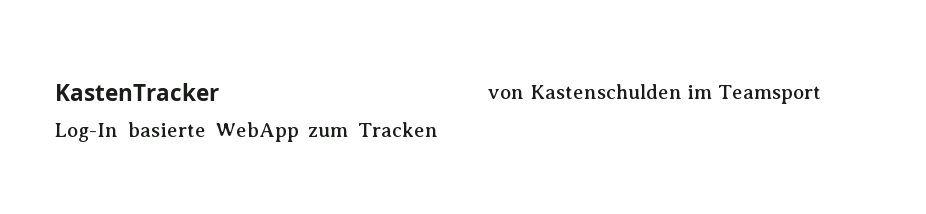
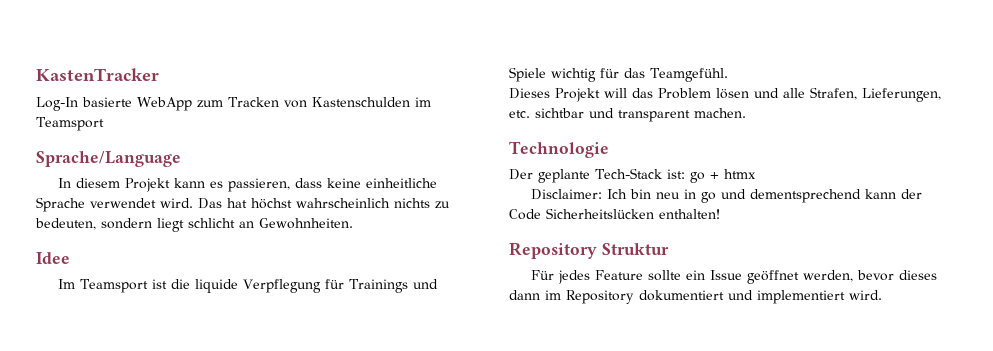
(821, 94) none -> [36,151,181,167] [58,178,438,192] [36,197,450,212] [35,218,353,232] [36,252,70,264] [58,279,438,293] [509,67,728,82] [509,87,941,102] [509,108,746,122] [509,141,609,158] [509,168,756,183] [531,189,923,203] [509,208,720,220] [509,242,669,259] [531,270,938,284] [509,290,882,304] // Sprache/Language // In diesem Projekt kann es passieren, dass keine einheitliche Sprache verwendet wird. Das hat höchst wahrscheinlich nichts zu bedeuten, sondern liegt schlicht an Gewohnheiten. // Idee // Im Teamsport ist die liquide Verpflegung für Trainings und Spiele wichtig für das Teamgefühl. // Dieses Projekt will das Problem lösen und alle Strafen, Lieferungen, etc. sichtbar und transparent machen. // Technologie // Der geplante Tech-Stack ist: go + htmx // Disclaimer: Ich bin neu in go und dementsprechend kann der Code Sicherheitslücken enthalten! // Repository Struktur // Für jedes Feature sollte ein Issue geöffnet werden, bevor dieses dann im Repository dokumentiert und implementiert wird.

